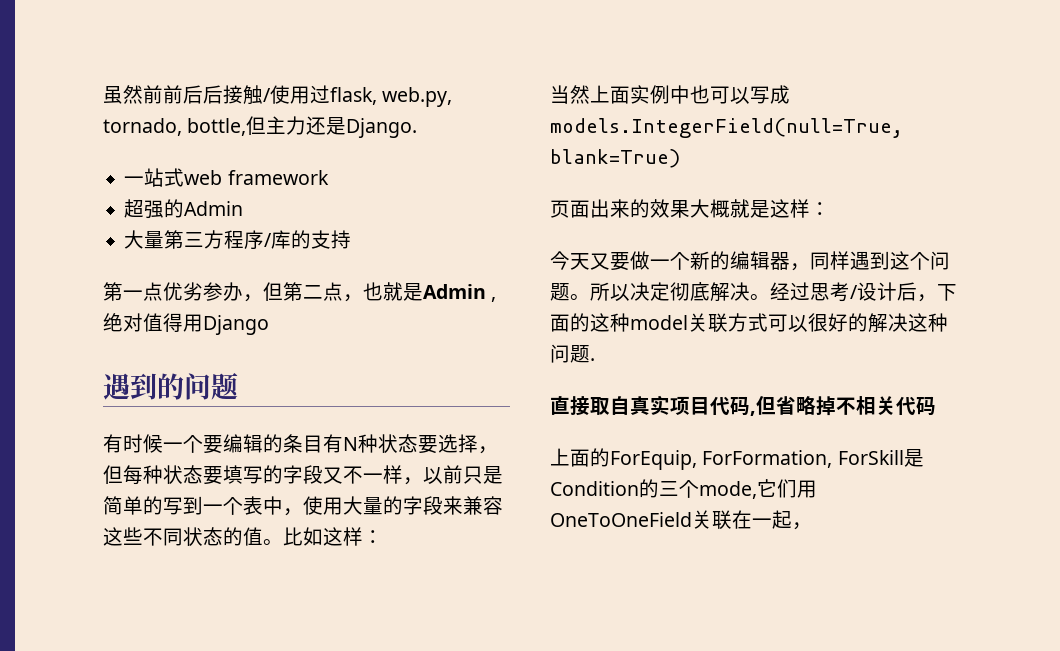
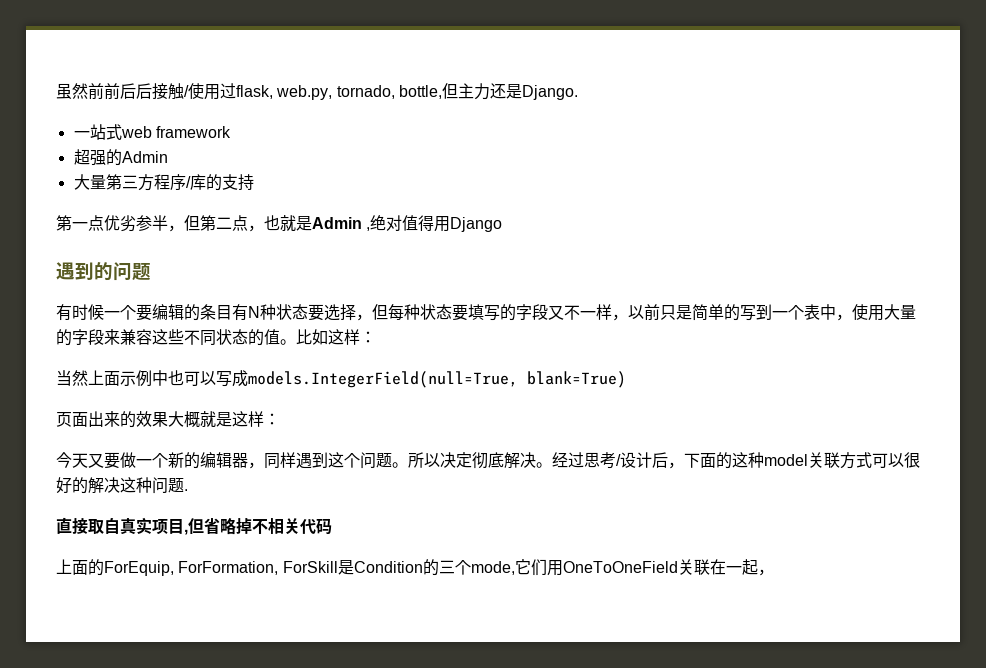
[223,282,243,301] 办 -> [152,215,168,231] 半
[630,85,650,104] 实 -> [120,371,136,386] 示
[710,396,750,416] 代码 -> (184, 526) none

